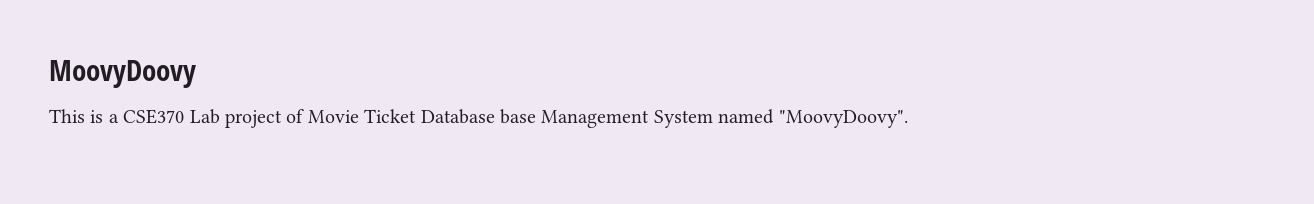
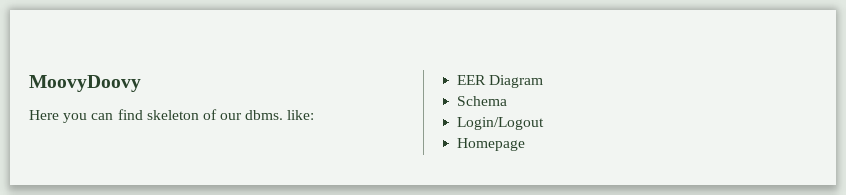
[49,109,908,128] This is a CSE370 Lab project of Movie Ticket Database base Management System named "MoovyDoovy". -> [29,109,315,123] [457,75,544,88] [457,96,508,106] [457,117,545,130] [457,138,526,151] Here you can find skeleton of our dbms. like: // EER Diagram // Schema // Login/Logout // Homepage

